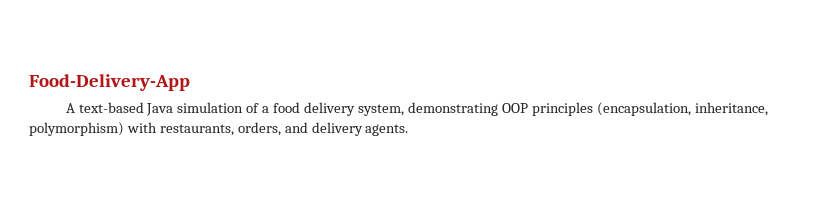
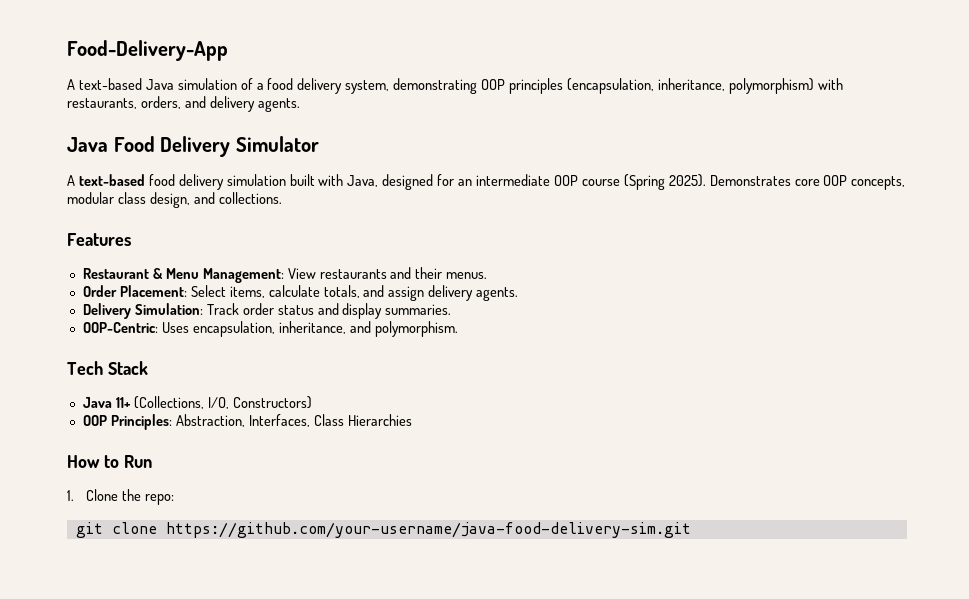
(409, 130) none -> [67,136,319,157] [67,174,906,190] [67,192,282,208] [67,233,131,246] [82,267,488,283] [82,285,519,301] [82,303,452,319] [82,321,458,337] [67,361,148,375] [82,396,312,409] [82,414,412,430] [67,455,152,468] [67,489,175,505] [75,522,691,538] // Java Food Delivery Simulator // A text-based food delivery simulation built with Java, designed for an intermediate OOP course (Spring 2025). Demonstrates core OOP concepts, modular class design, and collections. // Features // Restaurant & Menu Management: View restaurants and their menus. // Order Placement: Select items, calculate totals, and assign delivery agents. // Delivery Simulation: Track order status and display summaries. // OOP-Centric: Uses encapsulation, inheritance, and polymorphism. // Tech Stack // Java 11+ (Collections, I/O, Constructors) // OOP Principles: Abstraction, Interfaces, Class Hierarchies // How to Run // 1. Clone the repo: // git clone https://github.com/your-username/java-food-delivery-sim.git

